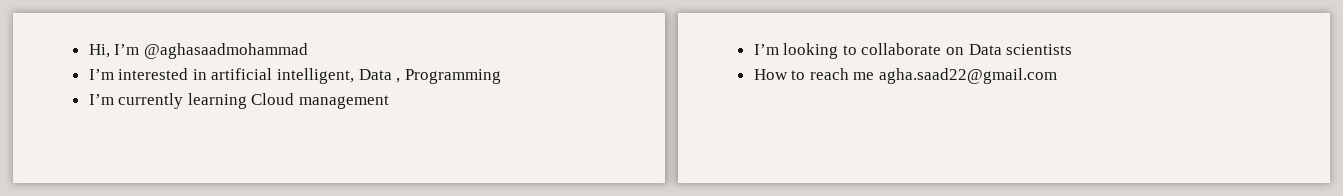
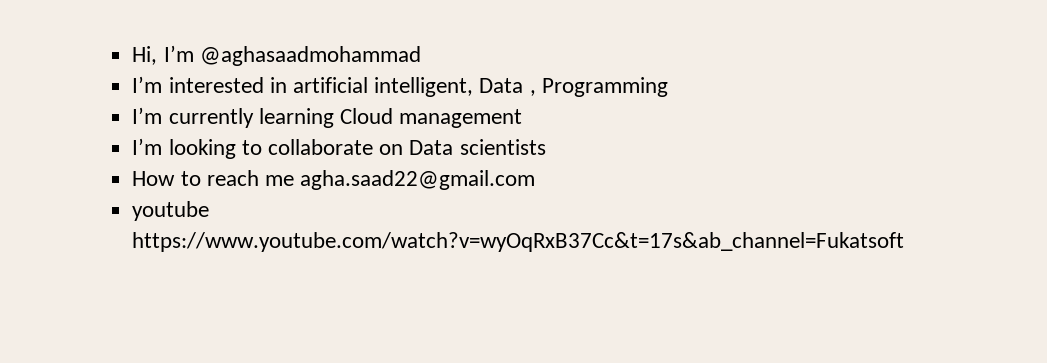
(1058, 76) none -> [132,201,210,221] [132,232,905,252] // youtube https://www.youtube.com/watch?v=wyOqRxB37Cc&t=17s&ab_channel=Fukatsoft

